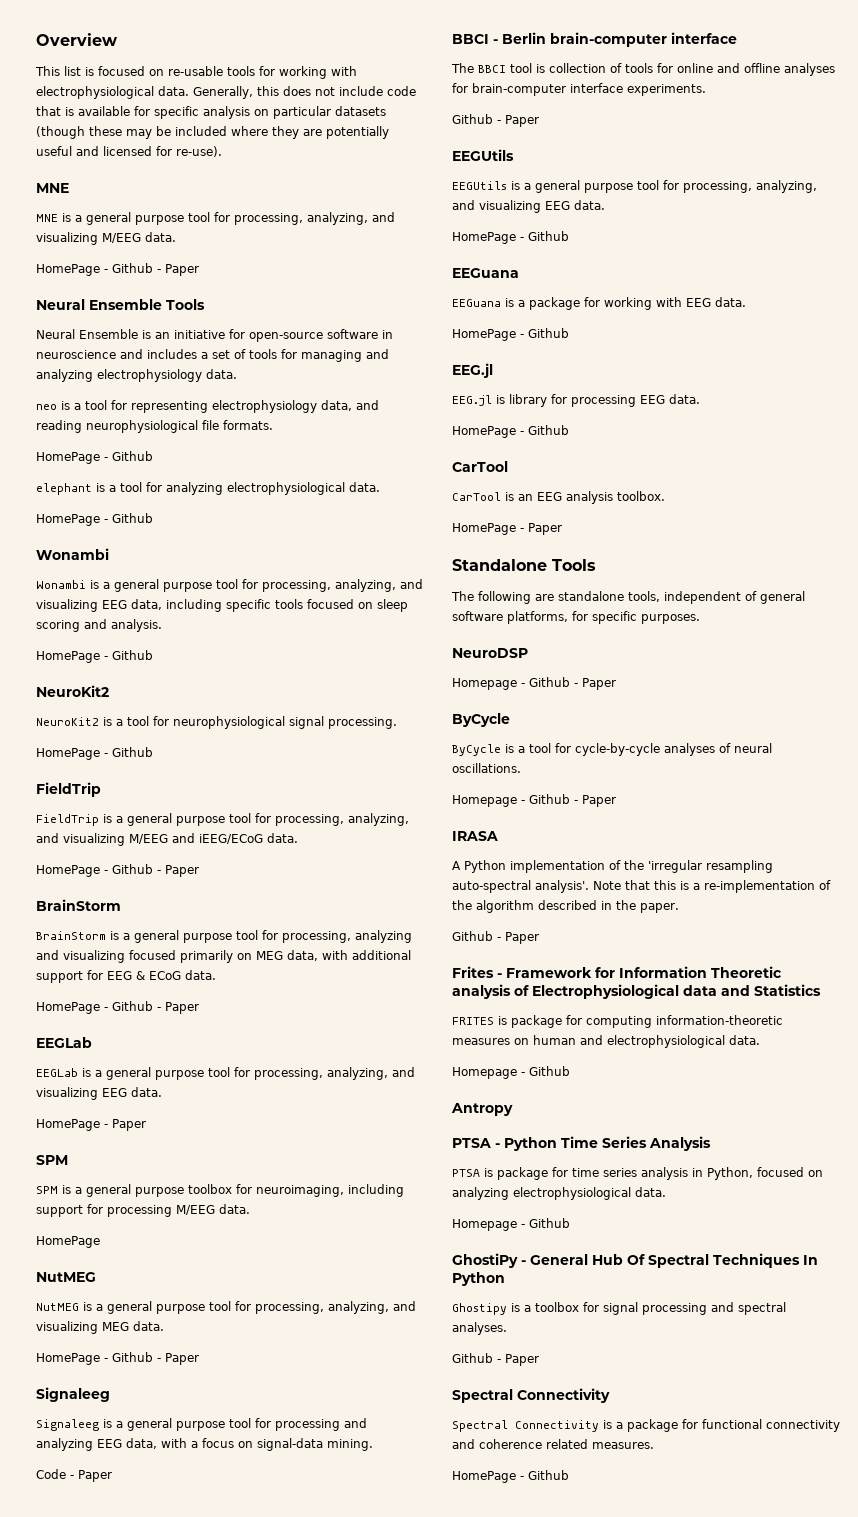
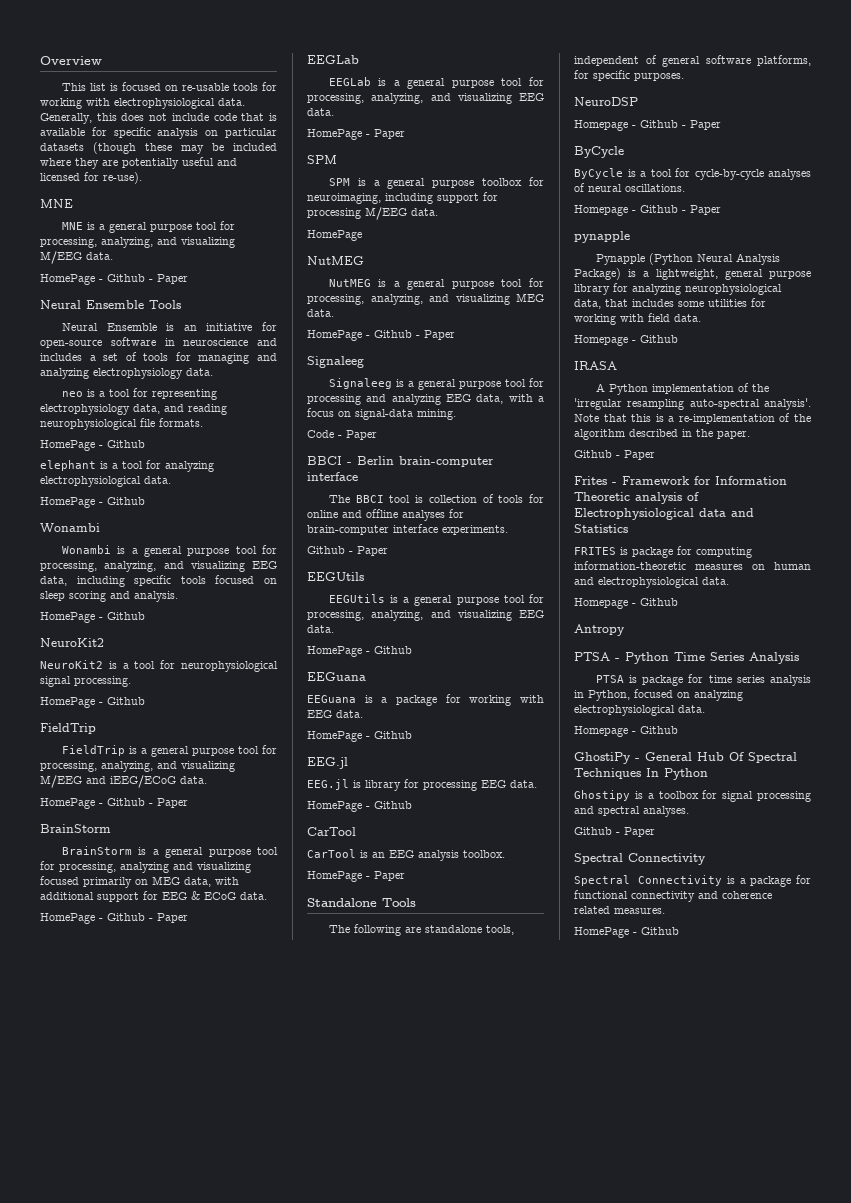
(616, 801) none -> [574,231,630,243] [595,253,780,265] [574,268,811,280] [574,283,782,295] [574,298,766,309] [574,313,701,325] [574,335,678,346] // pynapple // Pynapple (Python Neural Analysis Package) is a lightweight, general purpose library for analyzing neurophysiological data, that includes some utilities for working with field data. // Homepage - Github

